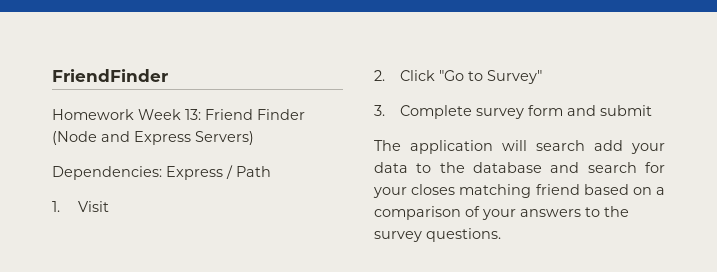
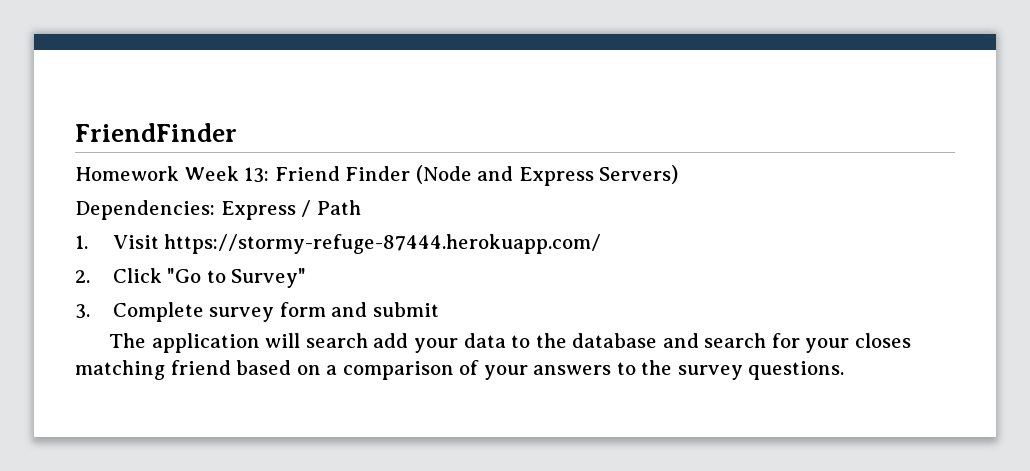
(110, 206) none -> [164,234,602,254] https://stormy-refuge-87444.herokuapp.com/

